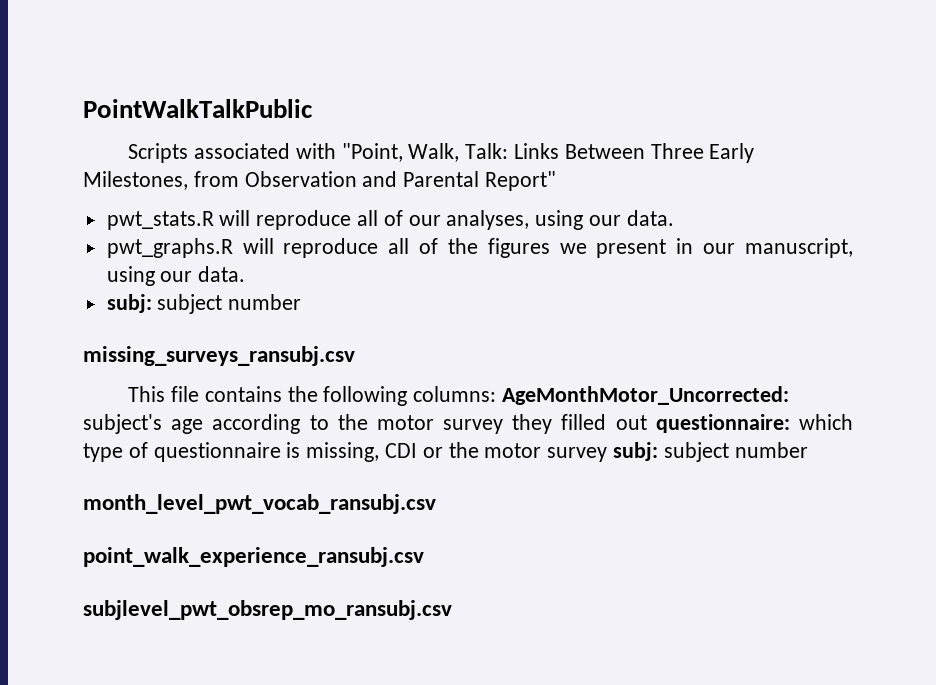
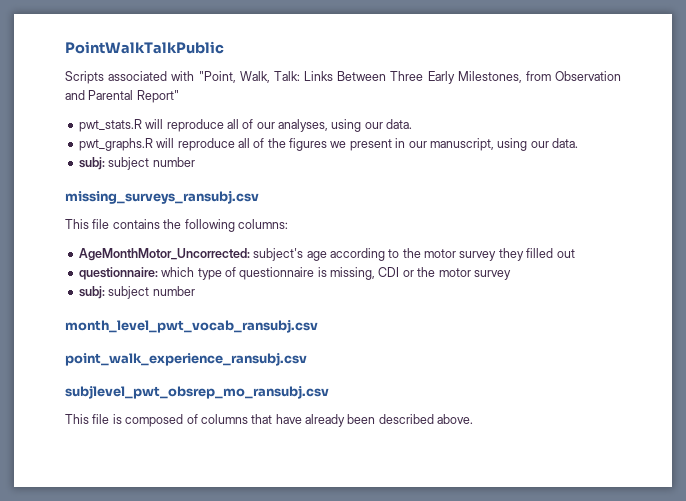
(497, 394) none -> (288, 224) //
(647, 422) none -> (575, 253) //
(608, 454) none -> (511, 275) //
(452, 610) none -> [65,414,474,427] // This file is composed of columns that have already been described above.

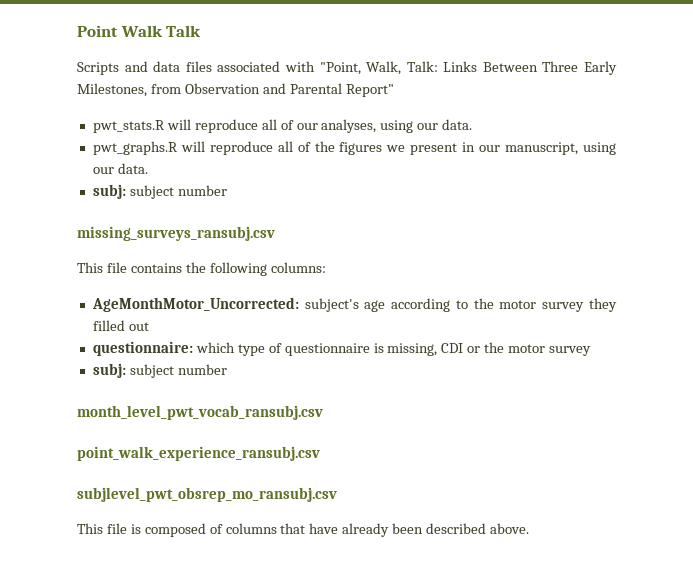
[65,41,224,54] [65,71,104,84] PointWalkTalkPublic // Scripts -> [77,25,202,37] [77,61,212,75] Point Walk Talk // Scripts and data files

